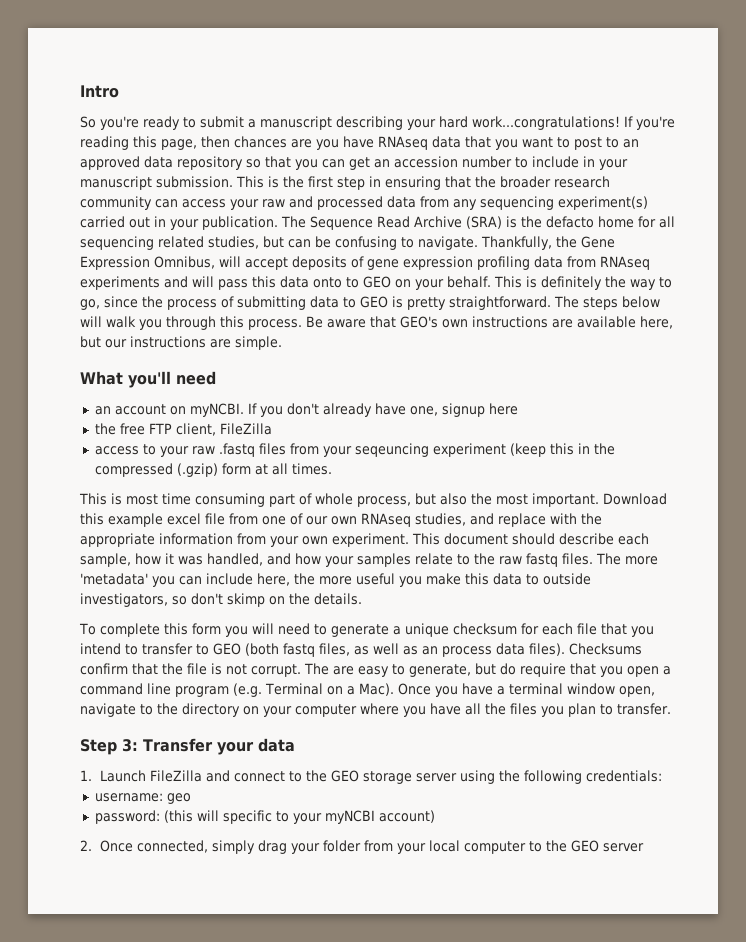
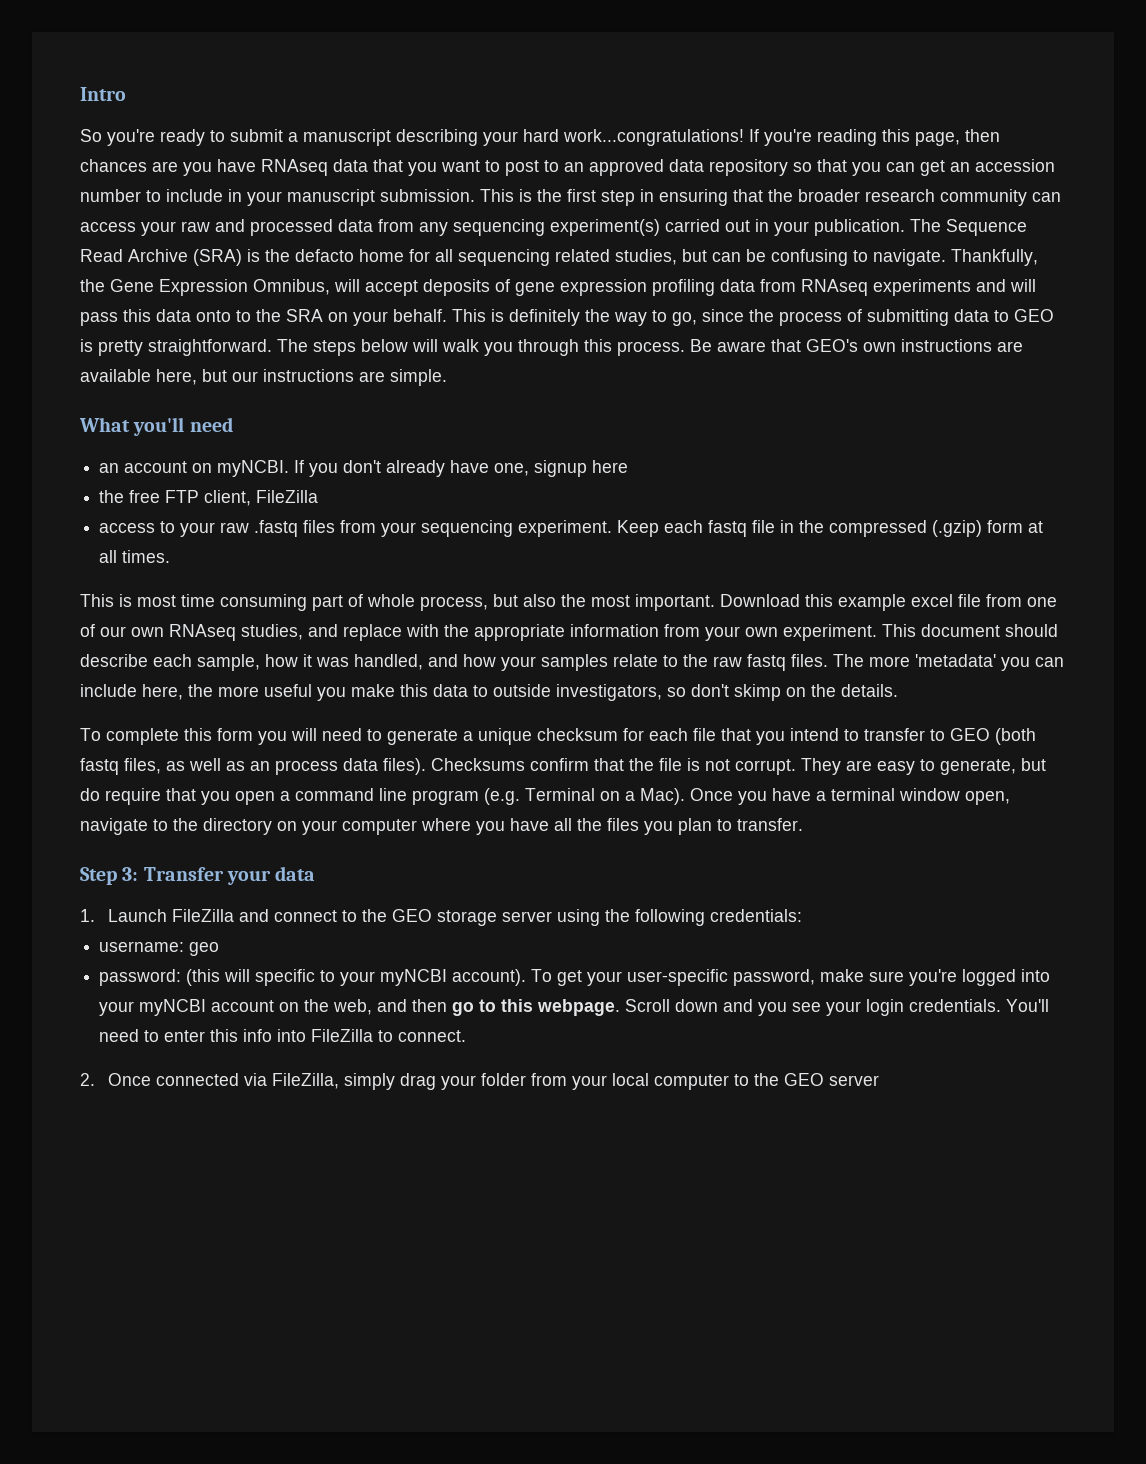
[363,276,391,288] GEO -> [256,309,323,322] the SRA
[354,443,574,457] seqeuncing experiment (keep this -> [421,520,776,537] sequencing experiment. Keep each fastq file
[304,663,329,675] The -> [801,758,841,775] They
[378,810,435,823] account) -> [452,969,1051,986] [99,999,1050,1016] [99,1029,467,1042] account). To get your user-specific password, make sure you're logged into your myNCBI account on the web, and then go to this webpage. Scroll down and you see your login credentials. You'll need to enter this info into FileZilla to connect.
[136,840,208,853] connected, -> [155,1073,339,1089] connected via FileZilla,

